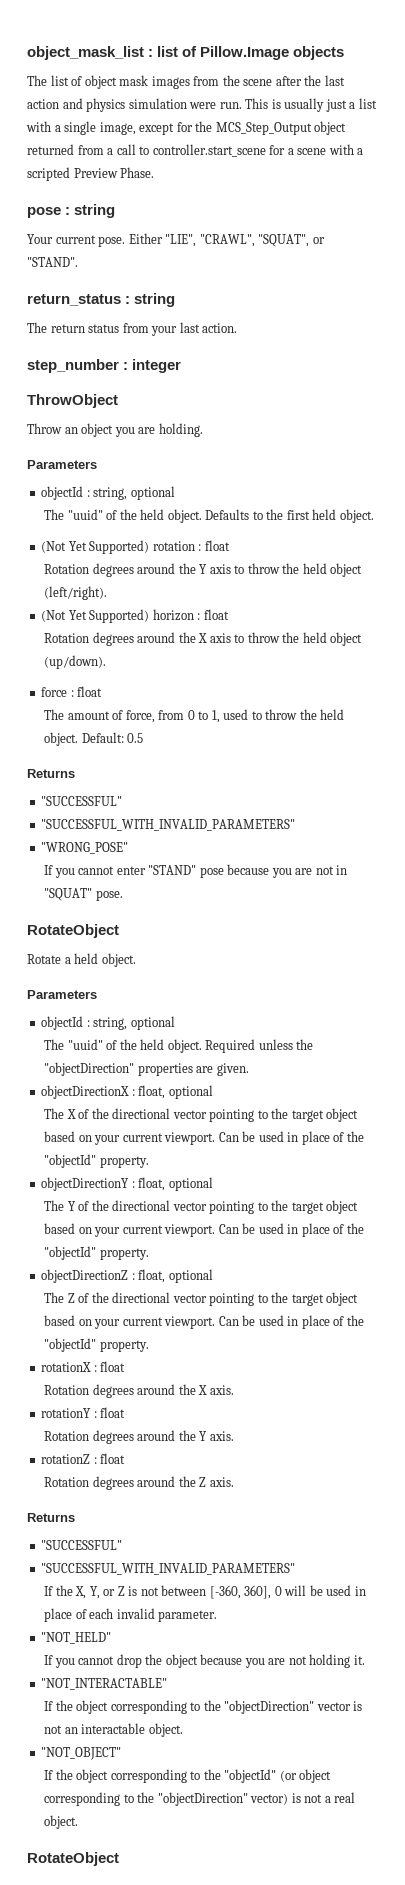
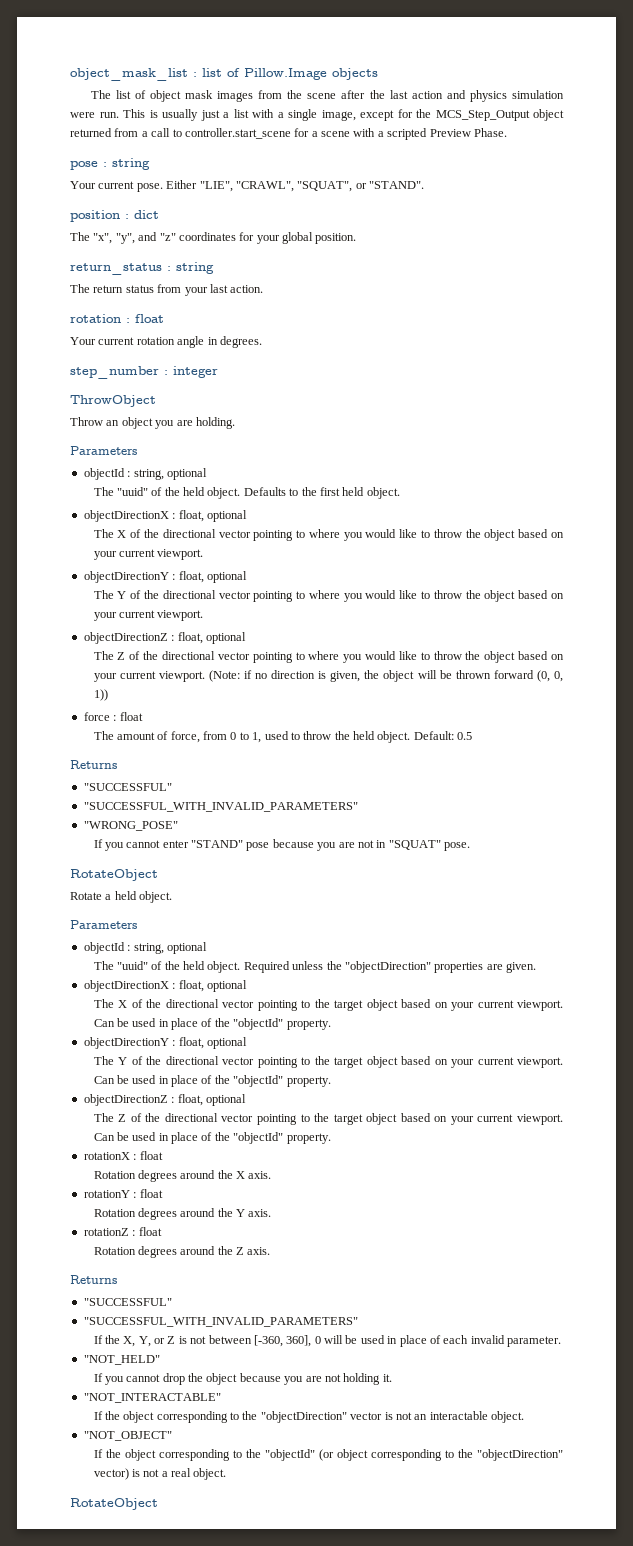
(78, 262) none -> [70,210,159,222] [70,232,357,244] // position : dict // The "x", "y", and "z" coordinates for your global position.
(238, 328) none -> [70,314,164,323] [70,336,262,348] // rotation : float // Your current rotation angle in degrees.
[41,540,230,554] [44,563,363,577] [44,586,108,600] [41,609,229,623] [44,632,363,646] [44,655,107,669] (Not Yet Supported) rotation : float // Rotation degrees around the Y axis to throw the held object (left/right). // (Not Yet Supported) horizon : float // Rotation degrees around the X axis to throw the held object (up/down). -> [83,510,247,522] [93,529,565,541] [93,549,204,560] [83,571,247,583] [93,590,565,602] [93,610,204,621] [83,632,246,644] [93,651,565,663] [93,670,564,682] [93,689,108,701] objectDirectionX : float, optional // The X of the directional vector pointing to where you would like to throw the object based on your current viewport. // objectDirectionY : float, optional // The Y of the directional vector pointing to where you would like to throw the object based on your current viewport. // objectDirectionZ : float, optional // The Z of the directional vector pointing to where you would like to throw the object based on your current viewport. (Note: if no direction is given, the object will be thrown forward (0, 0, 1))

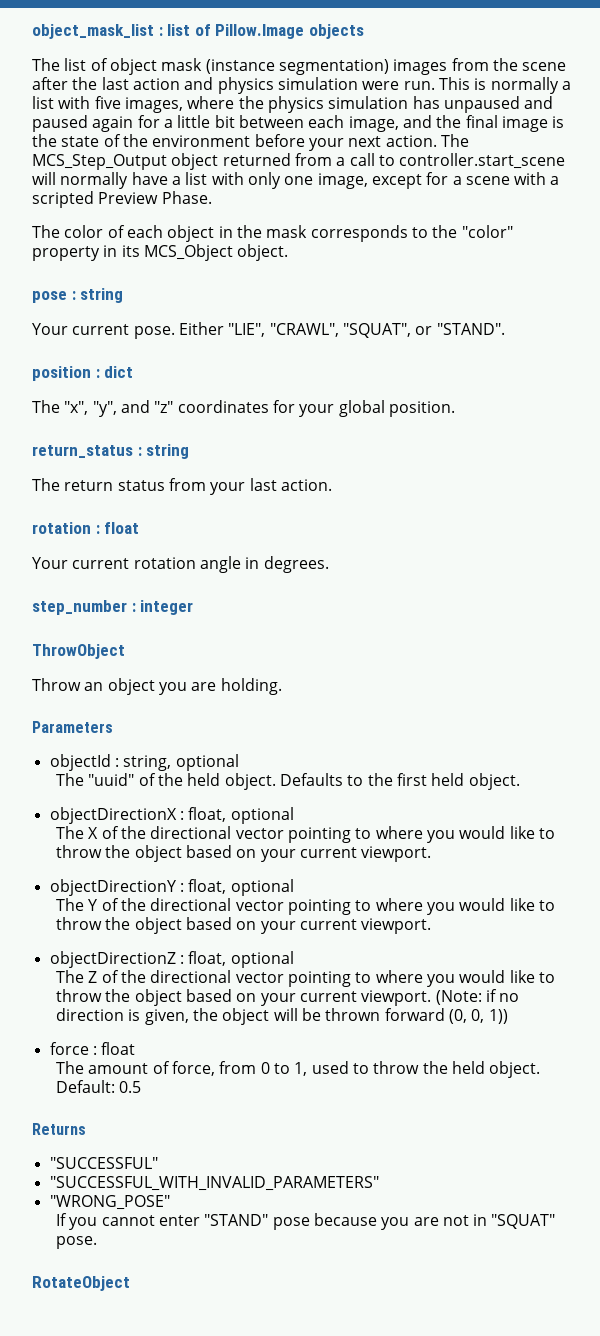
(214, 94) none -> [205,59,389,75] (instance segmentation)
[162,109,431,121] usually just a list with a single image, except for the -> [490,77,571,94] [32,96,554,113] [32,115,565,132] [32,134,469,151] normally a list with five images, where the physics simulation has unpaused and paused again for a little bit between each image, and the final image is the state of the environment before your next action. The
(291, 133) none -> [32,172,422,189] will normally have a list with only one image, except
(507, 132) none -> [32,225,513,242] [32,244,289,261] // The color of each object in the mask corresponds to the "color" property in its MCS_Object object.
[70,891,173,903] [70,920,137,929] [83,942,207,954] [93,961,537,973] [83,980,247,992] [93,999,563,1011] [93,1018,331,1030] [83,1037,247,1049] [93,1056,563,1068] [93,1075,331,1087] [83,1094,246,1106] [93,1113,563,1125] [93,1132,331,1144] [83,1151,163,1160] [93,1170,272,1182] [83,1189,163,1198] [93,1208,272,1220] [83,1227,162,1236] [93,1246,271,1258] [70,1275,117,1284] [83,1298,172,1306] [83,1317,358,1327] [93,1335,562,1347] [83,1355,160,1365] [93,1373,392,1385] [83,1393,221,1403] [93,1411,525,1423] [83,1431,172,1441] [93,1449,564,1461] [93,1468,227,1480] [70,1498,158,1510] // Rotate a held object. // Parameters // objectId : string, optional // The "uuid" of the held object. Required unless the "objectDirection" properties are given. // objectDirectionX : float, optional // The X of the directional vector pointing to the target object based on your current viewport. Can be used in place of the "objectId" property. // objectDirectionY : float, optional // The Y of the directional vector pointing to the target object based on your current viewport. Can be used in place of the "objectId" property. // objectDirectionZ : float, optional // The Z of the directional vector pointing to the target object based on your current viewport. Can be used in place of the "objectId" property. // rotationX : float // Rotation degrees around the X axis. // rotationY : float // Rotation degrees around the Y axis. // rotationZ : float // Rotation degrees around the Z axis. // Returns // "SUCCESSFUL" // "SUCCESSFUL_WITH_INVALID_PARAMETERS" // If the X, Y, or Z is not between [-360, 360], 0 will be used in place of each invalid parameter. // "NOT_HELD" // If you cannot drop the object because you are not holding it. // "NOT_INTERACTABLE" // If the object corresponding to the "objectDirection" vector is not an interactable object. // "NOT_OBJECT" // If the object corresponding to the "objectId" (or object corresponding to the "objectDirection" vector) is not a real object. // RotateObject -> (130, 1283) none

